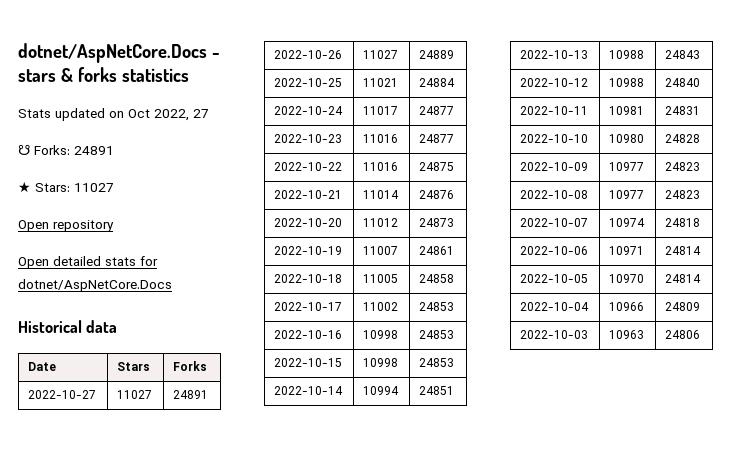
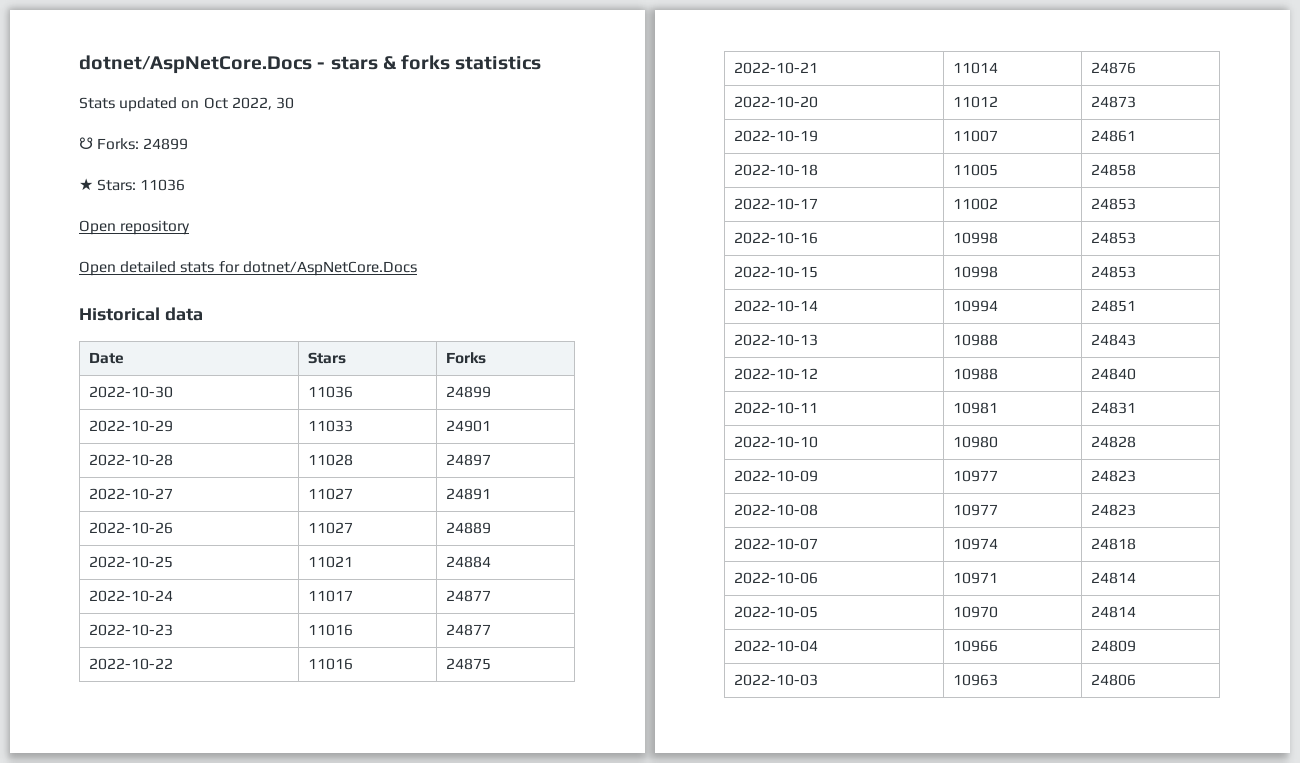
[193,109,209,118] 27 -> [275,97,294,109] 30
[74,146,114,155] 24891 -> [143,138,189,150] 24899
[74,183,114,192] 11027 -> [140,179,186,191] 11036
(208, 366) none -> [88,386,173,398] [307,386,353,398] [445,386,491,398] [88,420,173,432] [307,420,353,432] [445,420,491,432] [88,454,173,466] [307,454,353,466] [445,454,491,466] // 2022-10-30 | 11036 | 24899 // 2022-10-29 | 11033 | 24901 // 2022-10-28 | 11028 | 24897

